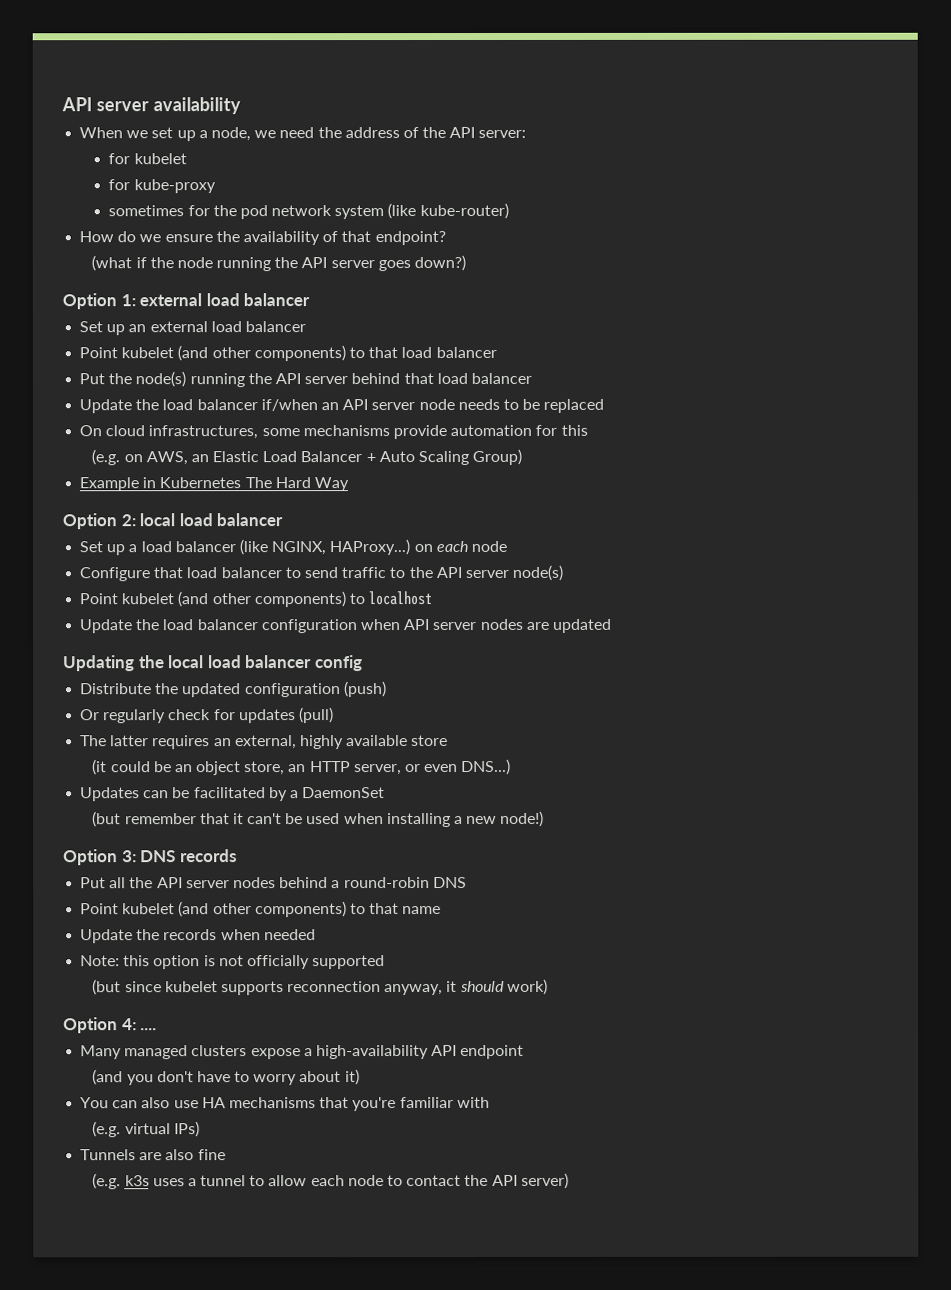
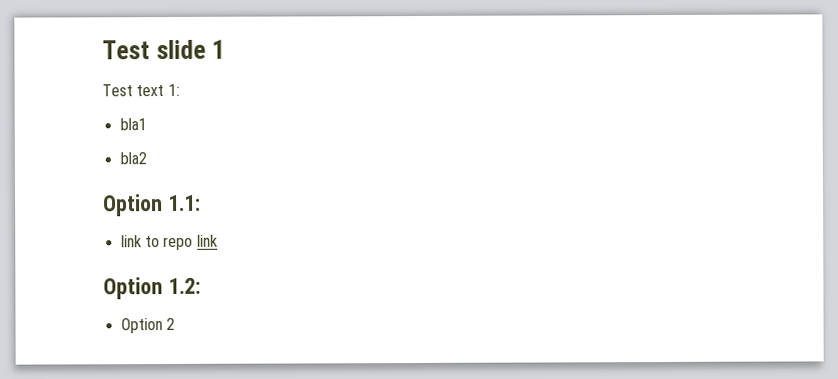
[61,97,241,115] [79,126,527,142] [108,153,187,165] [108,179,216,194] [108,202,509,220] [79,231,446,246] [91,255,466,272] [62,293,311,310] [79,321,306,336] [79,345,497,362] [79,371,532,388] [79,398,605,414] [79,424,588,440] [91,448,523,466] [79,477,349,492] [62,513,284,530] [79,539,507,556] [79,564,564,582] [79,591,433,608] [79,618,611,634] [63,655,363,672] [80,681,387,698] [80,707,334,724] [80,735,449,750] [92,758,512,776] [80,787,386,802] [92,810,545,828] [63,849,237,866] [80,877,467,889] [80,901,442,918] [80,929,316,944] [80,955,386,970] [92,978,548,996] [63,1017,158,1034] [80,1044,525,1060] [92,1069,360,1086] [80,1096,490,1112] [92,1121,200,1138] [80,1149,226,1161] [92,1172,569,1190] API server availability // When we set up a node, we need the address of the API server: // for kubelet // for kube-proxy // sometimes for the pod network system (like kube-router) // How do we ensure the availability of that endpoint? // (what if the node running the API server goes down?) // Option 1: external load balancer // Set up an external load balancer // Point kubelet (and other components) to that load balancer // Put the node(s) running the API server behind that load balancer // Update the load balancer if/when an API server node needs to be replaced // On cloud infrastructures, some mechanisms provide automation for this // (e.g. on AWS, an Elastic Load Balancer + Auto Scaling Group) // Example in Kubernetes The Hard Way // Option 2: local load balancer // Set up a load balancer (like NGINX, HAProxy...) on each node // Configure that load balancer to send traffic to the API server node(s) // Point kubelet (and other components) to localhost // Update the load balancer configuration when API server nodes are updated // Updating the local load balancer config // Distribute the updated configuration (push) // Or regularly check for updates (pull) // The latter requires an external, highly available store // (it could be an object store, an HTTP server, or even DNS...) // Updates can be facilitated by a DaemonSet // (but remember that it can't be used when installing a new node!) // Option 3: DNS records // Put all the API server nodes behind a round-robin DNS // Point kubelet (and other components) to that name // Update the records when needed // Note: this option is not officially supported // (but since kubelet supports reconnection anyway, it should work) // Option 4: .... // Many managed clusters expose a high-availability API endpoint // (and you don't have to worry about it) // You can also use HA mechanisms that you're familiar with // (e.g. virtual IPs) // Tunnels are also fine // (e.g. k3s uses a tunnel to allow each node to contact the API server) -> [102,39,226,60] [102,83,180,97] [119,118,147,131] [119,152,147,165] [103,194,201,217] [120,234,218,251] [103,277,201,300] [120,317,175,334] Test slide 1 // Test text 1: // bla1 // bla2 // Option 1.1: // link to repo link // Option 1.2: // Option 2

